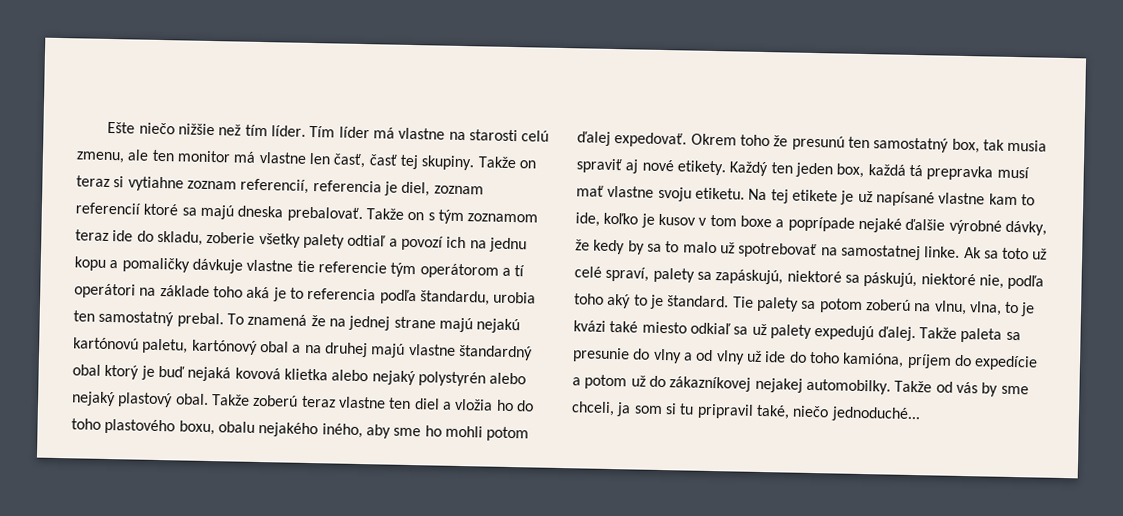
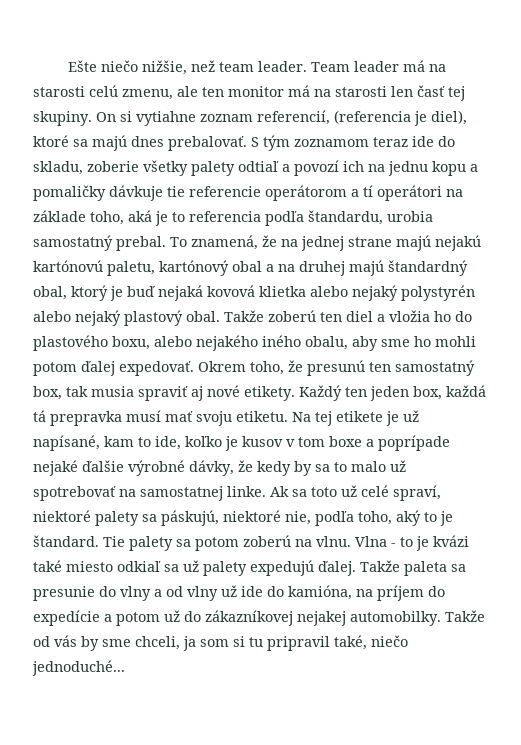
[177,123,446,140] nižšie než tím líder. Tím líder má vlastne -> [142,60,426,75] nižšie, než team leader. Team leader má
[258,151,536,171] [76,175,484,197] [75,202,435,223] vlastne len časť, časť tej skupiny. Takže on teraz si vytiahne zoznam referencií, referencia je diel, zoznam referencií ktoré sa majú dneska prebalovať. Takže on s -> [314,85,465,101] [33,110,467,126] [33,135,259,151] na starosti len časť tej skupiny. On si vytiahne zoznam referencií, (referencia je diel), ktoré sa majú dnes prebalovať. S
[246,259,294,272] vlastne -> (163, 193) none
[390,262,417,278] tým -> (261, 191) none
[212,286,243,298] toho -> [90,211,124,225] toho,
[73,310,95,322] ten -> (433, 216) none
[247,313,308,326] znamená -> [191,235,258,250] znamená,
[408,343,533,361] [72,364,101,376] vlastne štandardný obal -> [388,260,468,276] [33,286,67,300] štandardný obal,
[300,395,386,409] teraz vlastne -> (316, 316) none
[71,418,101,430] toho -> (472, 316) none
[217,421,363,439] obalu nejakého iného, -> [154,335,348,351] alebo nejakého iného obalu,
[739,134,770,147] toho -> [250,361,284,375] toho,
[607,185,655,198] vlastne -> (193, 416) none
[875,191,986,207] napísané vlastne -> [33,435,100,451] napísané,
[652,267,860,285] palety sa zapáskujú, niektoré sa -> [33,510,157,526] niektoré palety sa
[574,293,604,305] toho -> [358,511,392,525] toho,
[933,300,1002,316] vlnu, vlna, -> [316,536,396,547] vlnu. Vlna -
[808,351,905,368] toho kamióna, -> [288,585,373,600] kamióna, na

